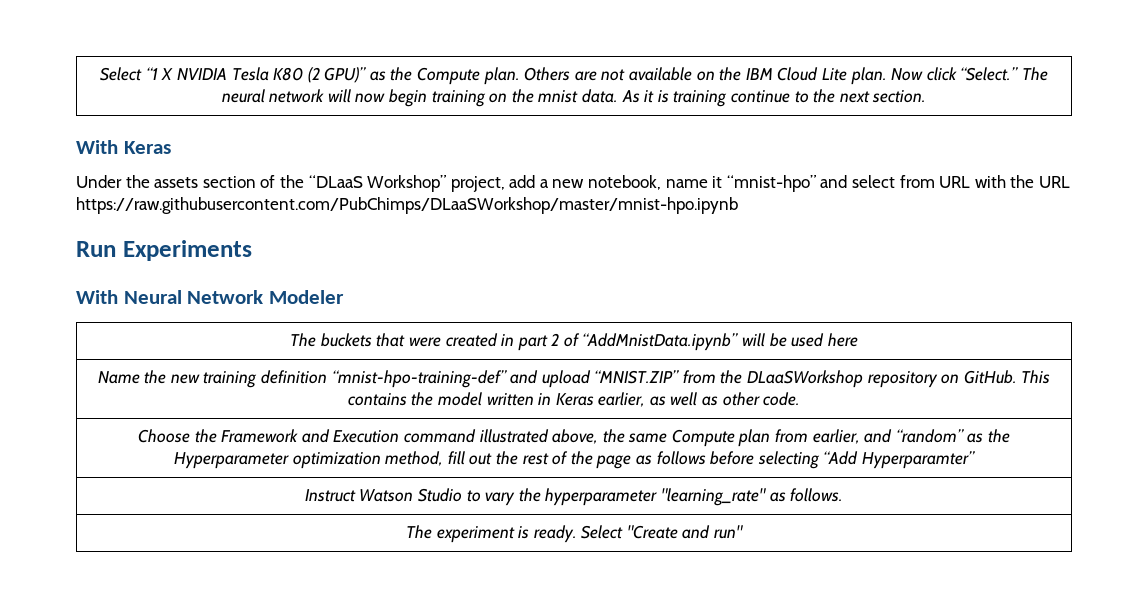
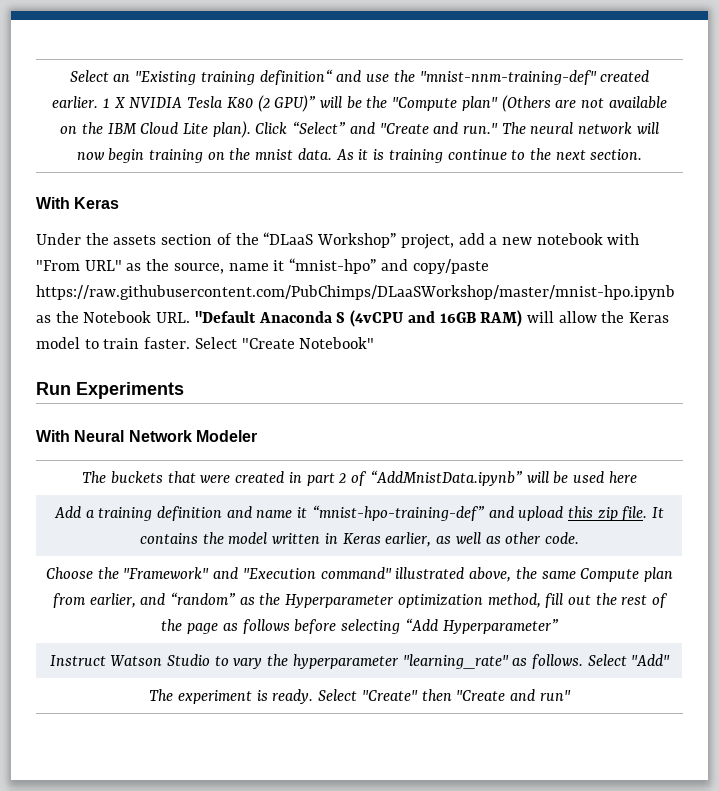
[100,67,158,81] Select “1 -> [69,69,651,85] [52,96,110,108] Select an "Existing training definition“ and use the "mnist-nnm-training-def" created earlier. 1
[369,67,571,85] as the Compute plan. Others -> [319,95,551,112] will be the "Compute plan" (Others
[850,67,1019,85] plan. Now click “Select.” -> [212,121,499,138] plan). Click “Select” and "Create and run."
[588,175,1070,192] [76,197,738,214] notebook, name it “mnist-hpo” and select from URL with the URL https://raw.githubusercontent.com/PubChimps/DLaaSWorkshop/master/mnist-hpo.ipynb -> [536,233,640,245] [36,258,489,274] [36,285,675,300] [36,310,670,327] [36,337,375,349] notebook with "From URL" as the source, name it “mnist-hpo” and copy/paste https://raw.githubusercontent.com/PubChimps/DLaaSWorkshop/master/mnist-hpo.ipynb as the Notebook URL. "Default Anaconda S (4vCPU and 16GB RAM) will allow the Keras model to train faster. Select "Create Notebook"
[97,370,1051,388] Name the new training definition “mnist-hpo-training-def” and upload “MNIST.ZIP” from the DLaaSWorkshop repository on GitHub. This -> [53,505,665,521] Add a training definition and name it “mnist-hpo-training-def” and upload this zip file. It
[221,429,476,443] Framework and Execution command -> [123,567,392,579] "Framework" and "Execution command"
[861,451,975,469] Hyperparamter” -> [442,619,559,634] Hyperparameter”
(844, 495) none -> [587,654,671,666] Select "Add"
(624, 532) none -> [361,689,452,701] "Create" then

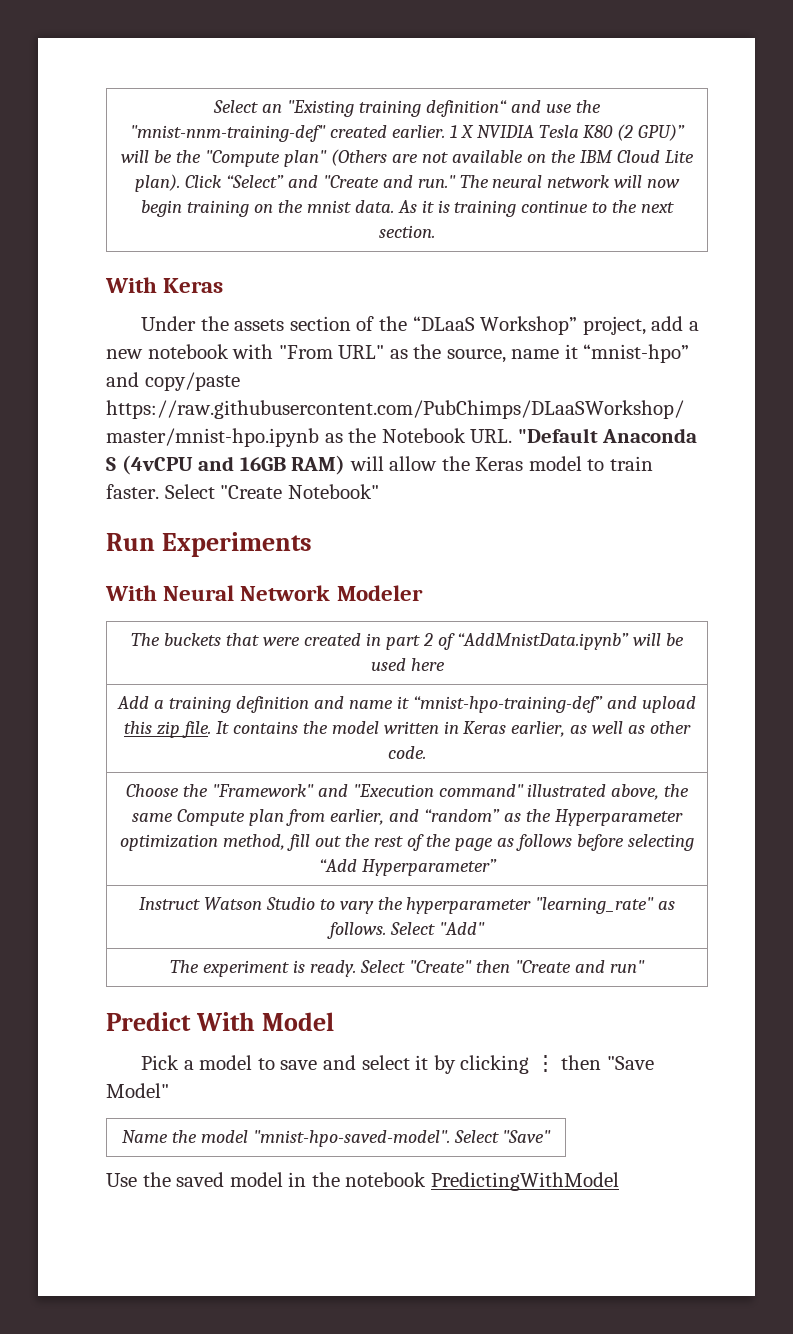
(571, 695) none -> [106,1012,334,1031] [141,1055,654,1074] [106,1083,169,1098] [121,1130,552,1147] [106,1172,619,1191] // Predict With Model // Pick a model to save and select it by clicking ⋮ then "Save Model" // Name the model "mnist-hpo-saved-model". Select "Save" // Use the saved model in the notebook PredictingWithModel

